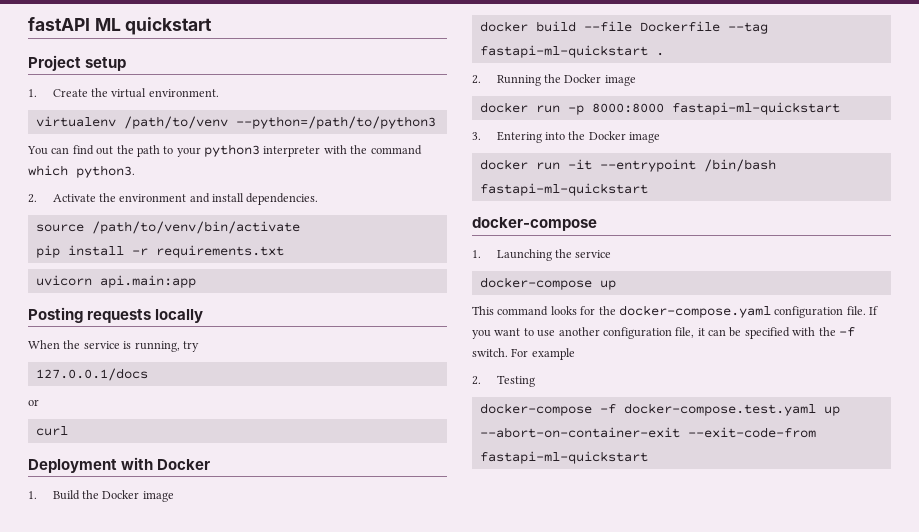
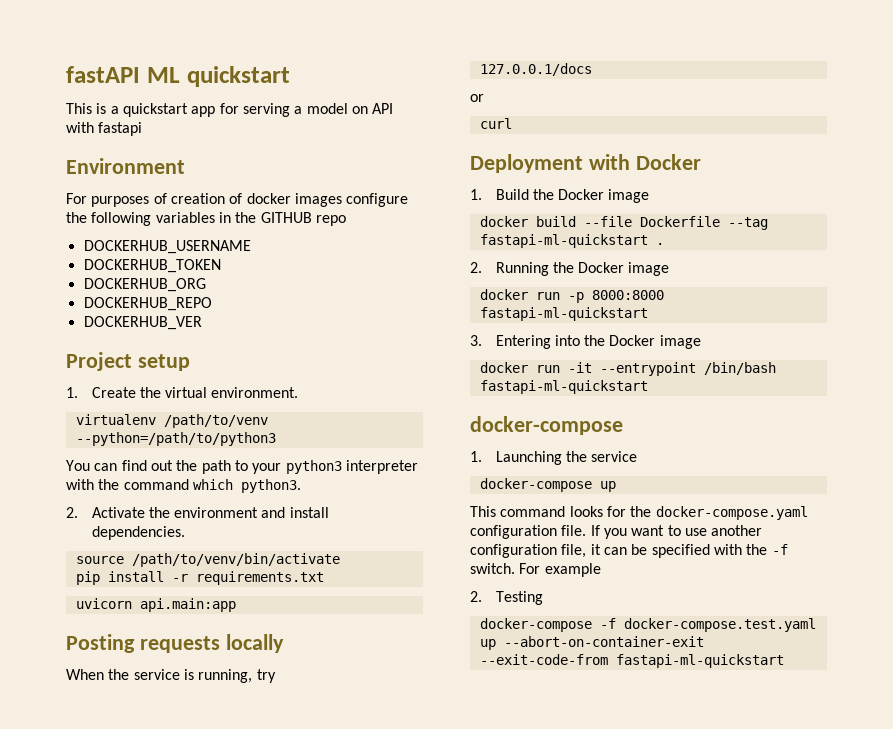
(213, 26) none -> [66,103,394,117] [66,122,143,136] [66,158,185,174] [66,193,409,207] [66,212,346,226] [83,240,251,254] [83,259,221,273] [83,278,206,292] [83,297,212,311] [83,316,202,330] // This is a quickstart app for serving a model on API with fastapi // Environment // For purposes of creation of docker images configure the following variables in the GITHUB repo // DOCKERHUB_USERNAME // DOCKERHUB_TOKEN // DOCKERHUB_ORG // DOCKERHUB_REPO // DOCKERHUB_VER

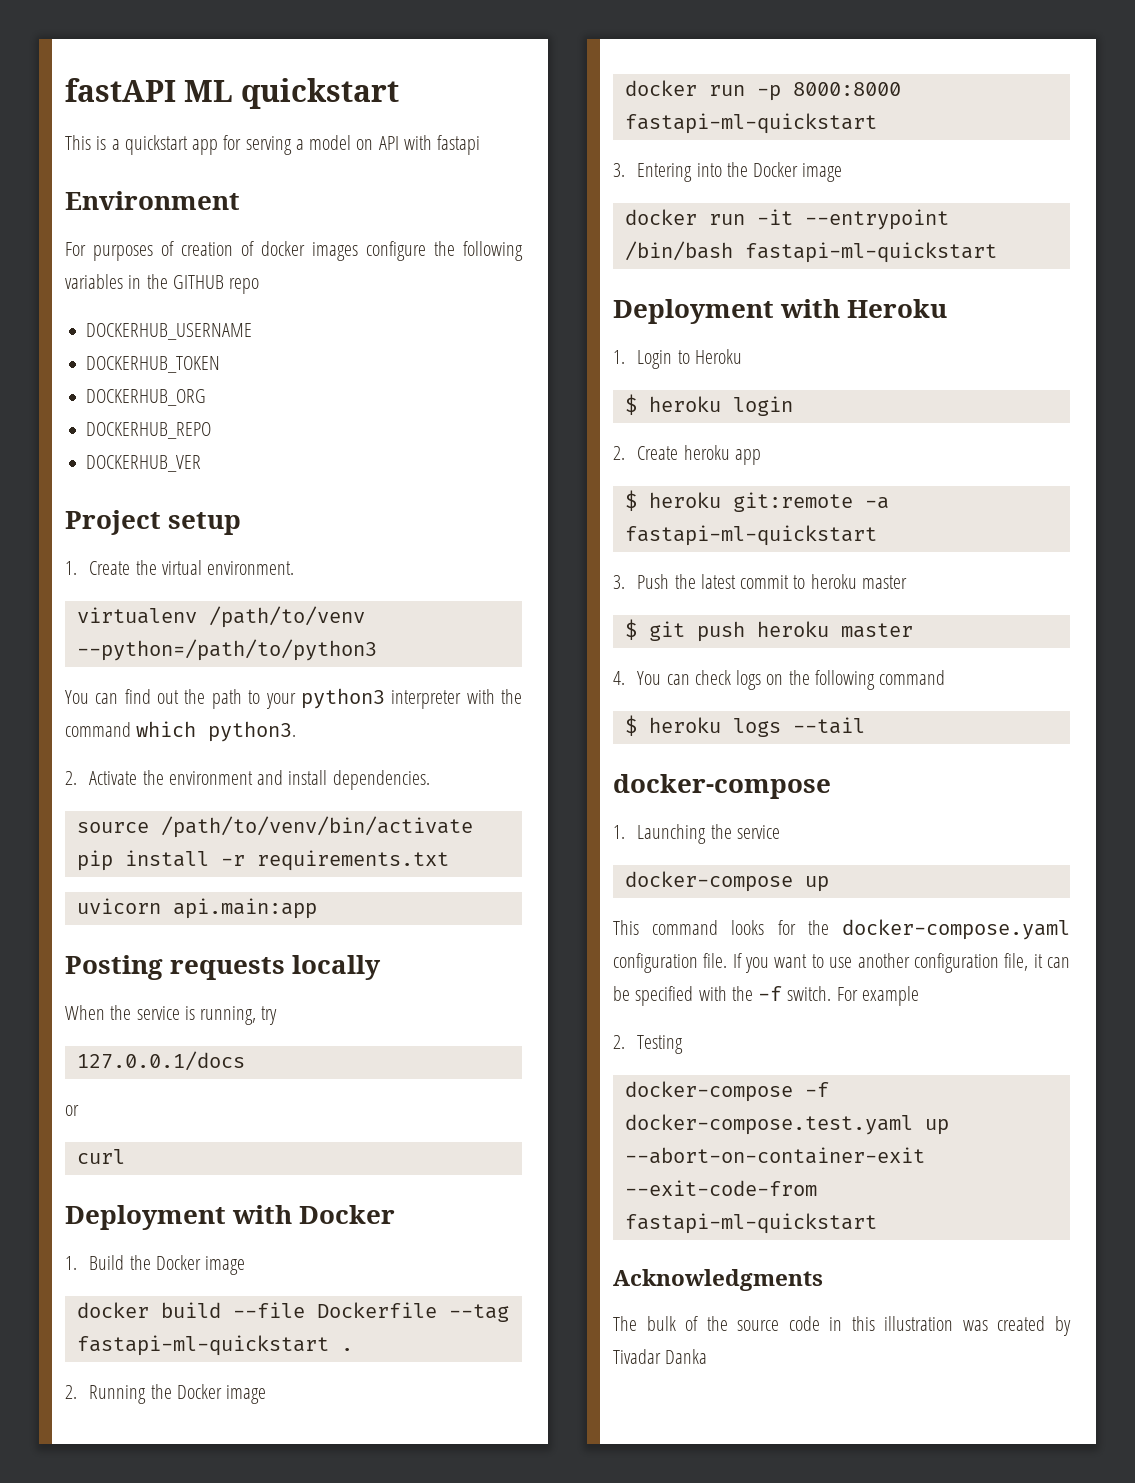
(648, 387) none -> [613,299,948,324] [613,349,742,369] [624,394,793,416] [613,445,761,465] [624,490,889,512] [624,525,877,546] [613,574,907,589] [624,619,913,642] [613,670,946,690] [624,715,865,737] // Deployment with Heroku // 1. Login to Heroku // $ heroku login // 2. Create heroku app // $ heroku git:remote -a fastapi-ml-quickstart // 3. Push the latest commit to heroku master // $ git push heroku master // 4. You can check logs on the following command // $ heroku logs --tail
(784, 661) none -> [613,1269,823,1291] [613,1316,1071,1336] [613,1349,708,1364] // Acknowledgments // The bulk of the source code in this illustration was created by Tivadar Danka

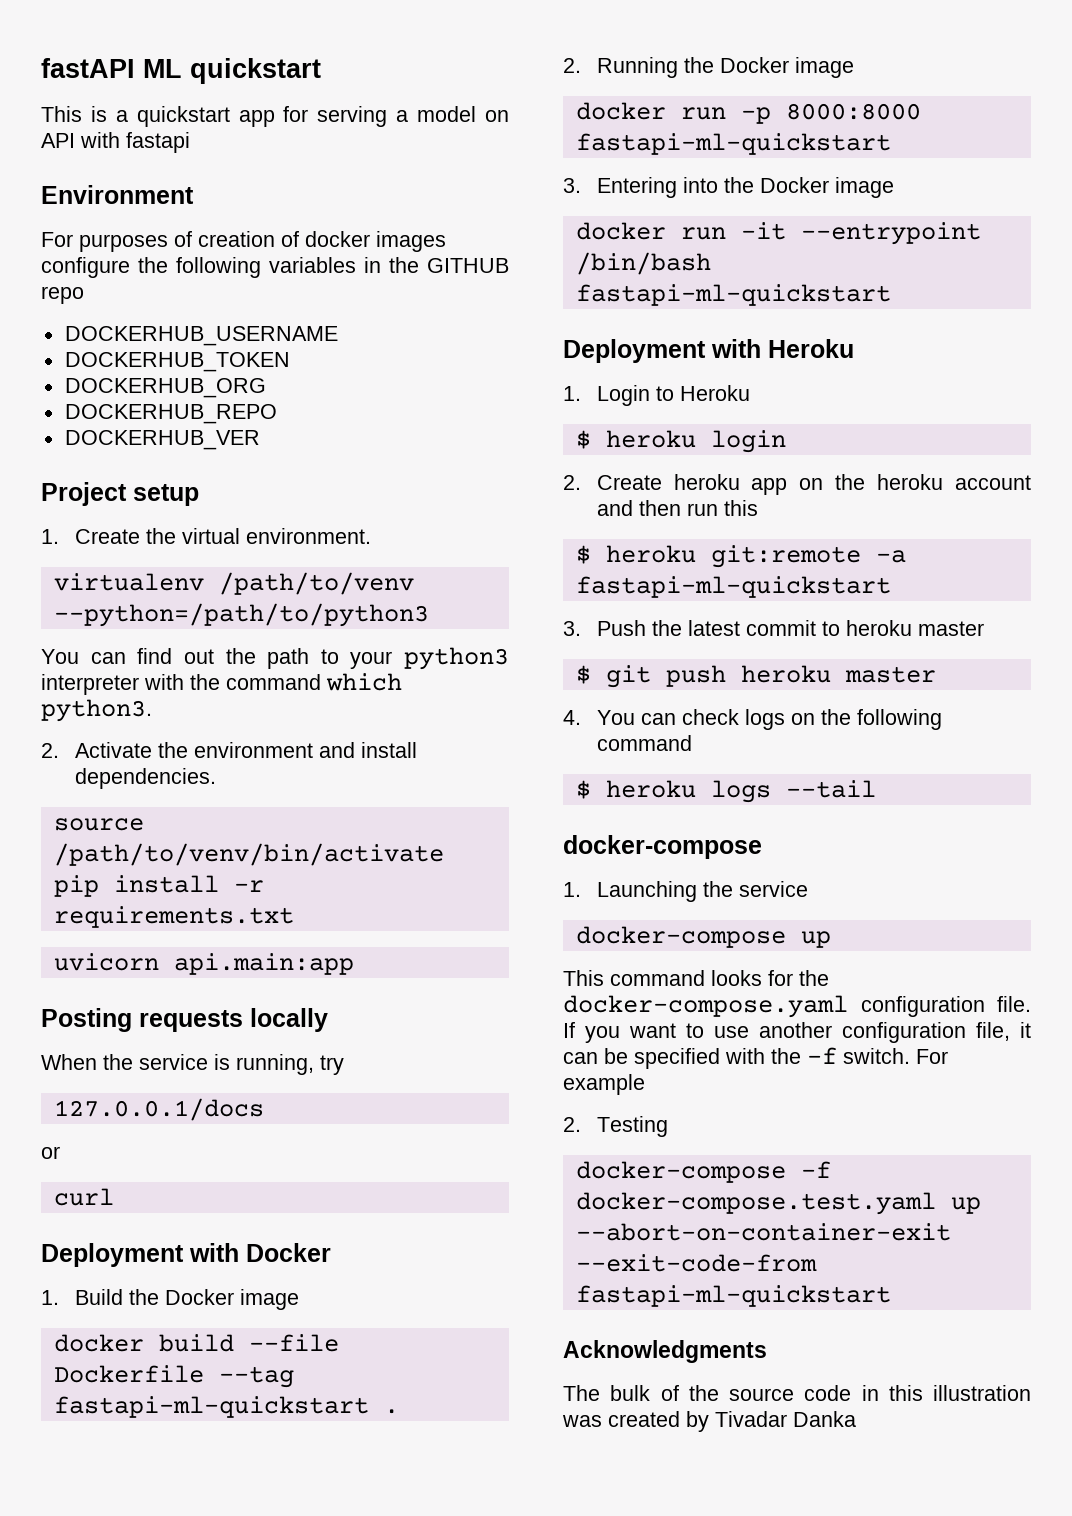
(761, 457) none -> [799,474,1031,490] [596,500,758,516] on the heroku account and then run this

